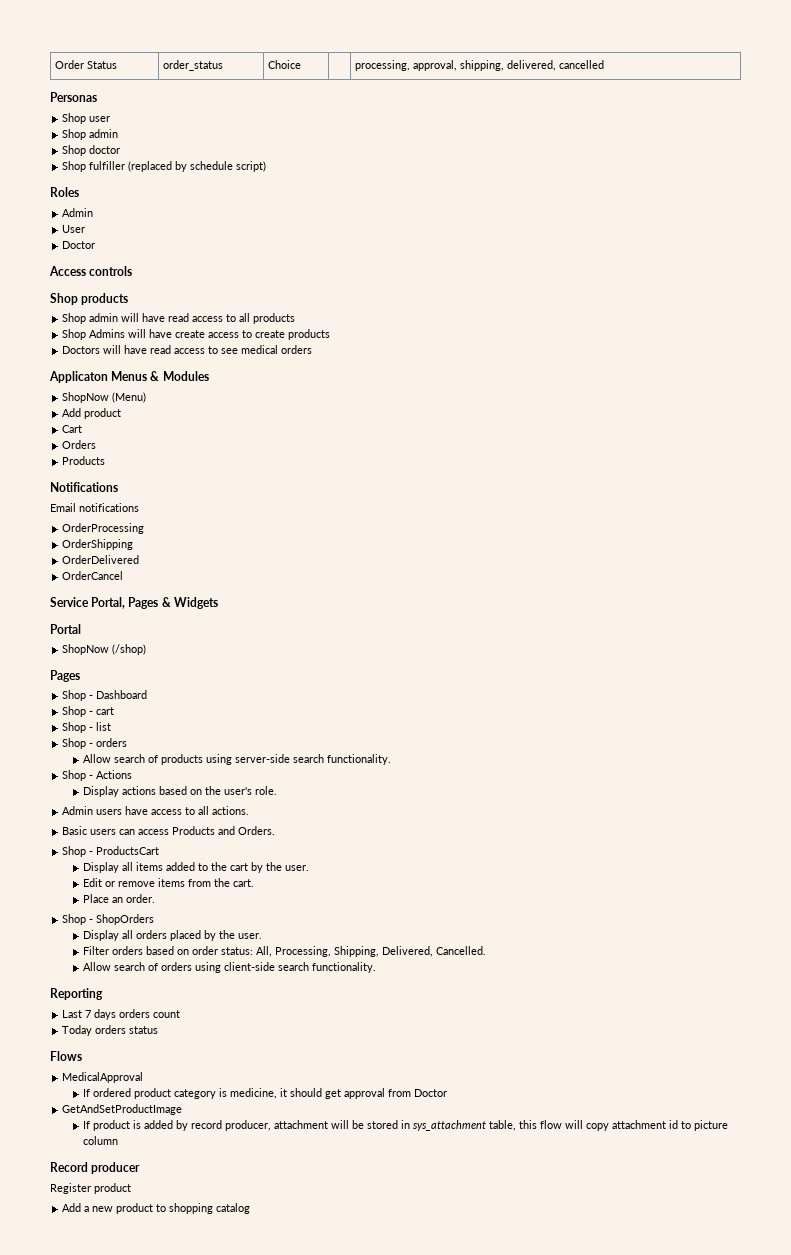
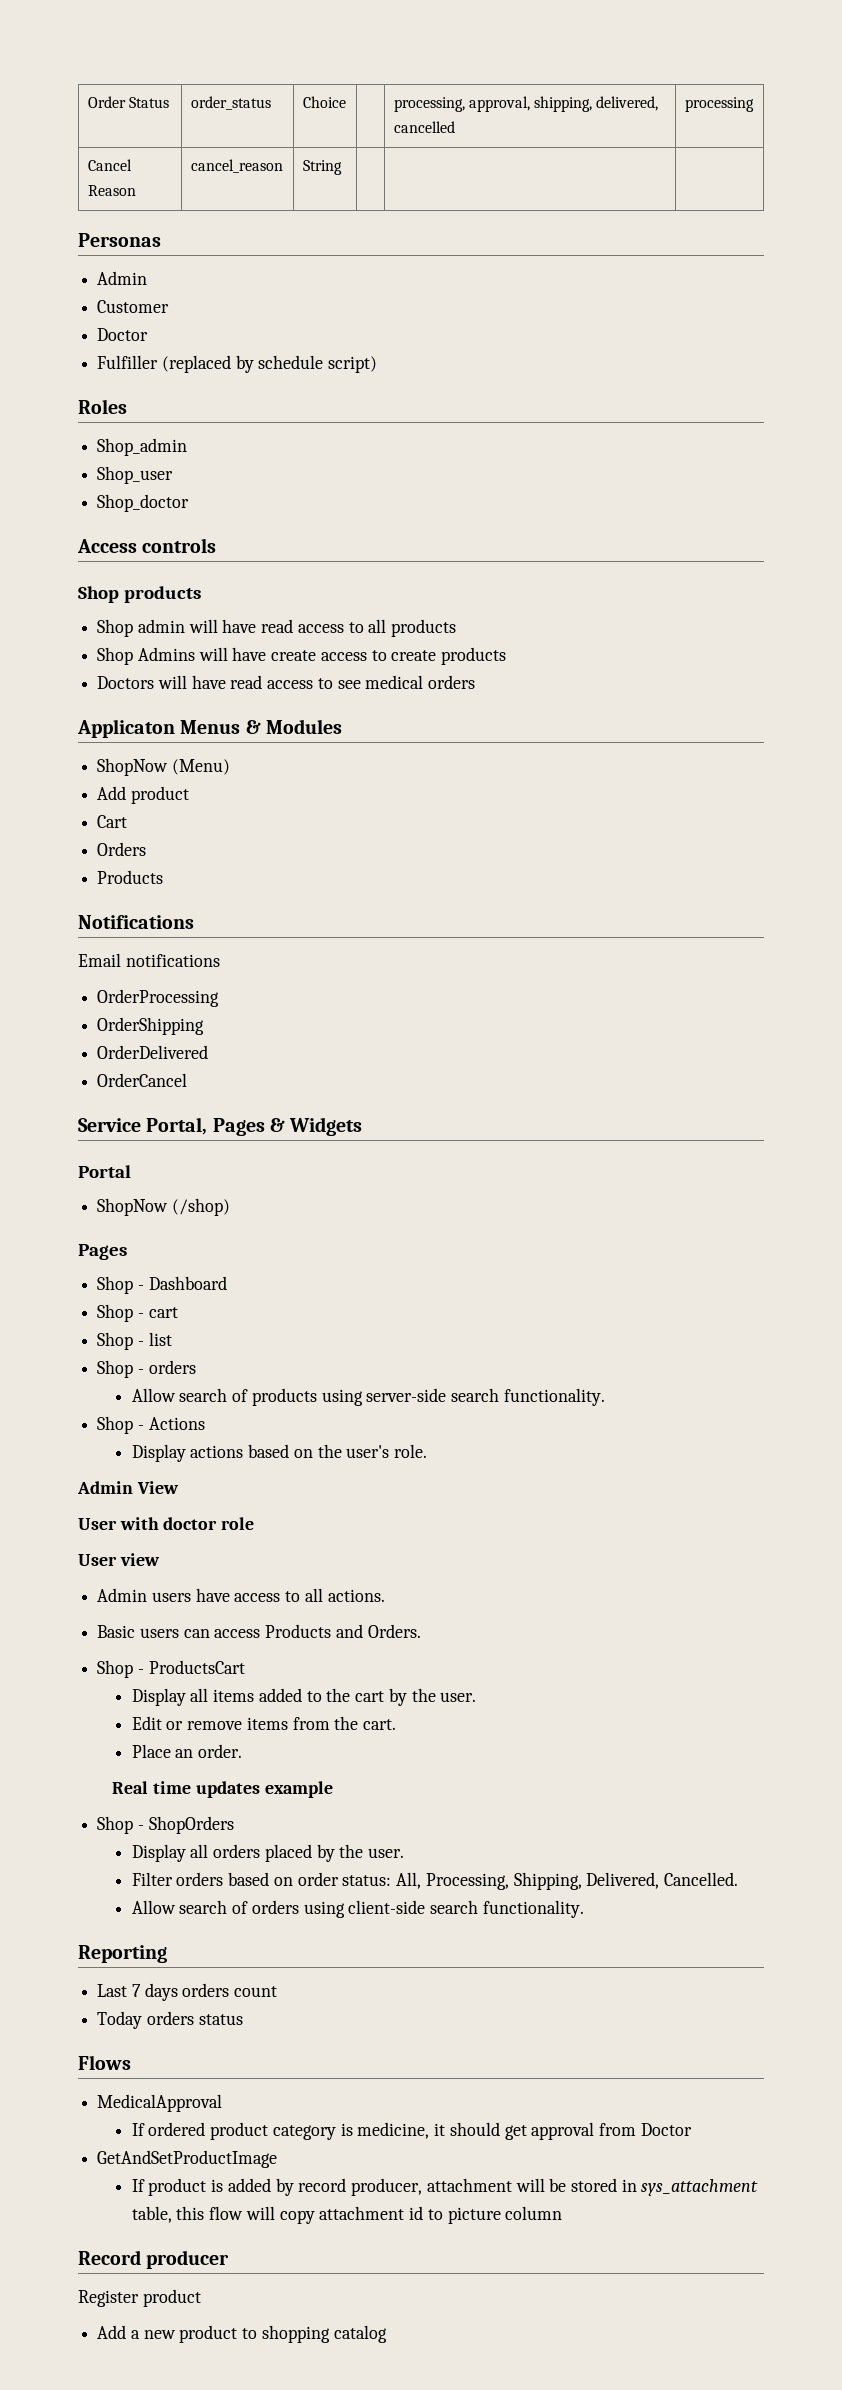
[50,92,97,102] [62,113,111,124] [62,129,119,140] [62,145,121,156] [62,161,126,172] // Personas // Shop user // Shop admin // Shop doctor // Shop fulfiller -> [684,97,754,112] [87,159,132,171] [87,185,136,196] [190,159,283,173] [302,160,342,175] [78,233,161,247] [97,271,148,285] [97,300,170,313] [97,328,149,341] [97,355,159,369] | processing // Cancel Reason | cancel_reason | String | | | // Personas // Admin // Customer // Doctor // Fulfiller
[62,208,94,217] [62,225,86,233] [62,241,96,249] Admin // User // Doctor -> [97,438,188,456] [97,466,174,484] [97,494,190,512] Shop_admin // Shop_user // Shop_doctor
(277, 790) none -> [77,1481,179,1494] [78,1517,255,1530] [78,1553,160,1566] // Admin View // User with doctor role // User view
(155, 898) none -> [112,1781,333,1798] // Real time updates example

